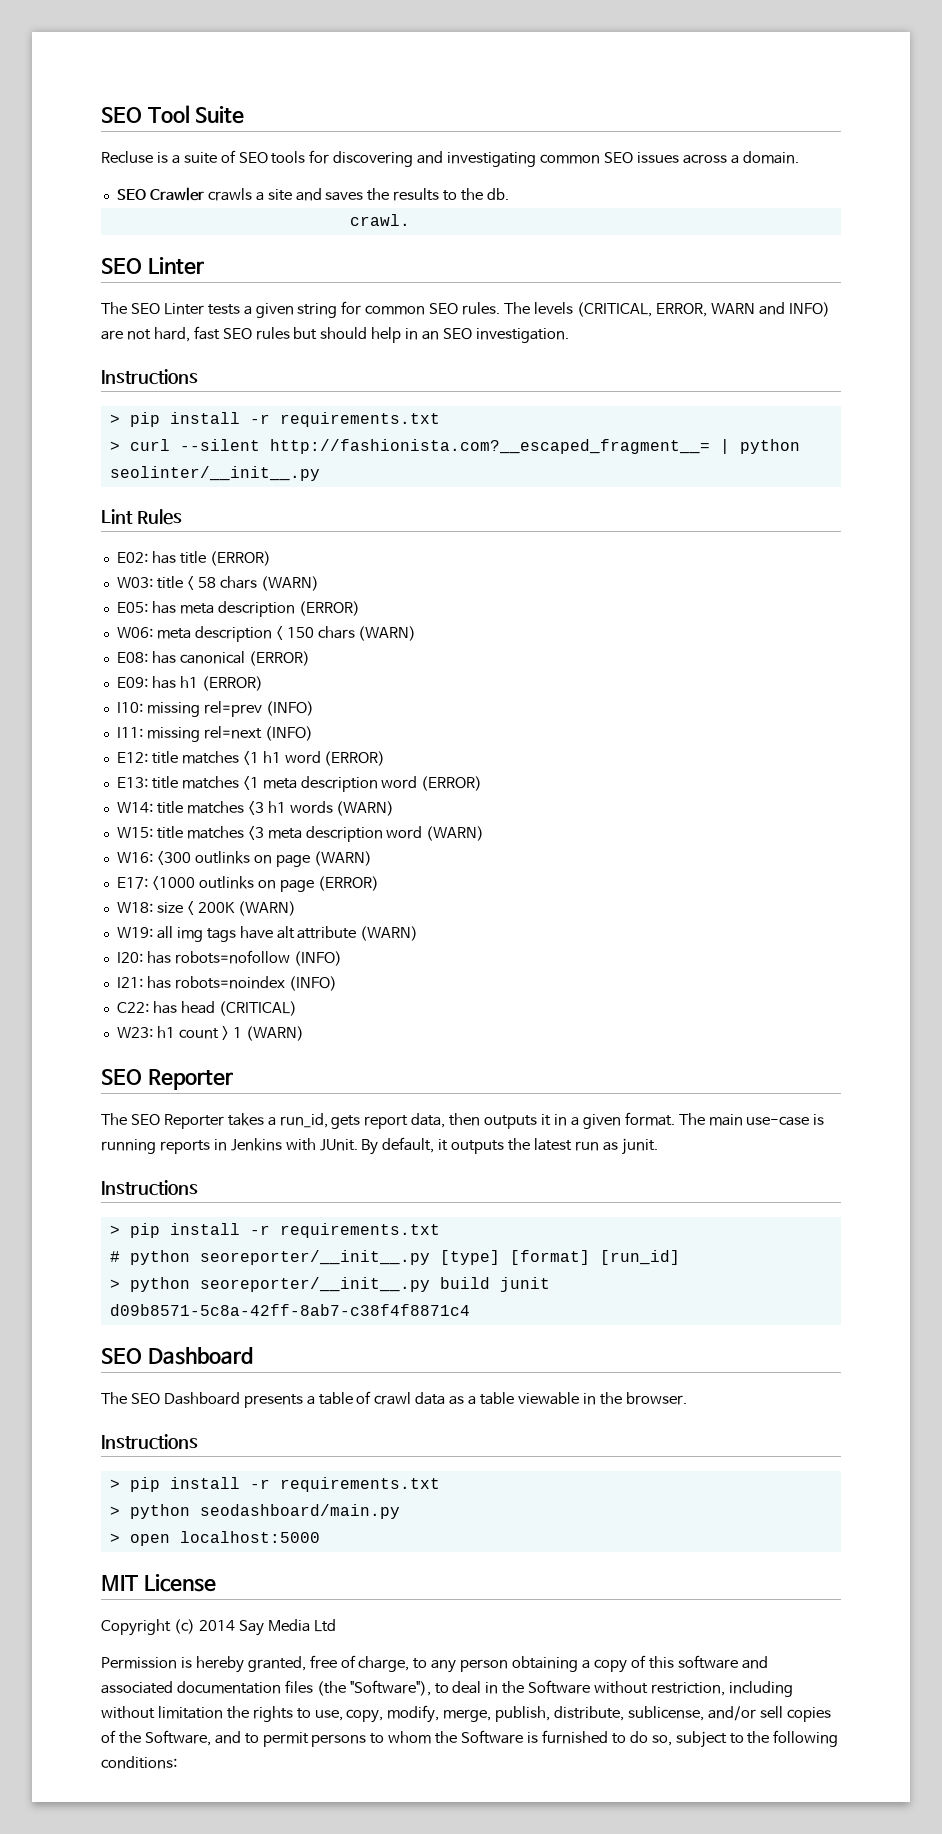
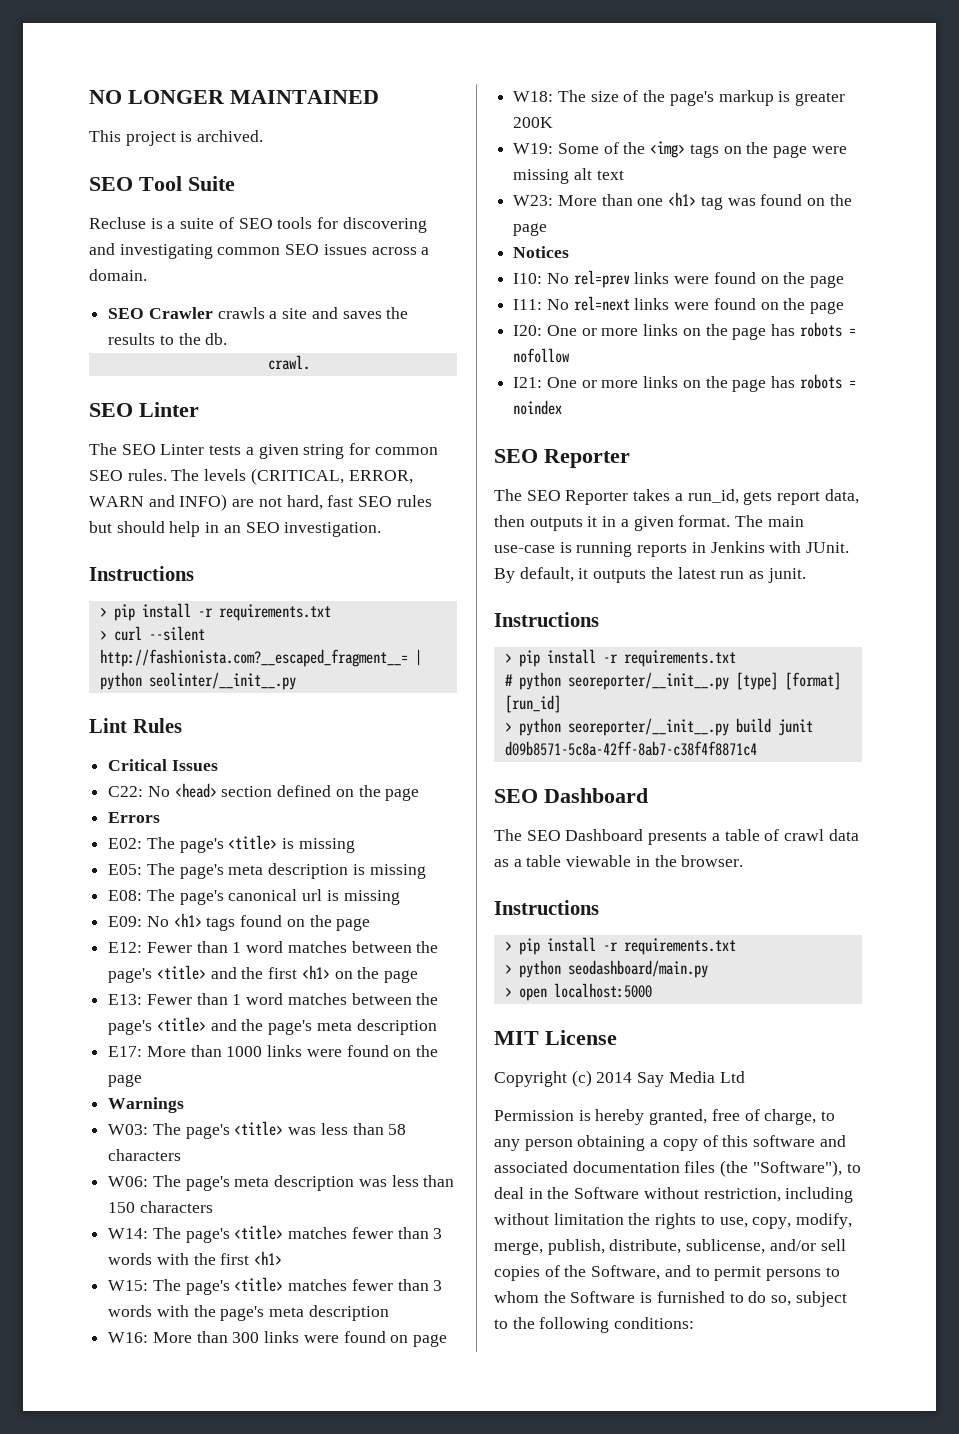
(101, 115) none -> [89,90,379,104] [89,130,264,146] NO LONGER MAINTAINED // This project is archived. //
[116,551,271,566] [116,576,319,591] [116,601,360,617] [116,626,417,642] [116,651,310,666] [116,676,263,691] [116,701,314,717] [116,726,313,742] [116,751,386,766] [116,776,483,792] [116,801,395,816] [116,826,485,842] [116,851,372,867] [116,876,379,892] [116,901,296,916] [116,926,419,942] [116,950,342,966] [116,976,337,991] [116,1001,297,1016] [116,1026,304,1041] E02: has title (ERROR) // W03: title < 58 chars (WARN) // E05: has meta description (ERROR) // W06: meta description < 150 chars (WARN) // E08: has canonical (ERROR) // E09: has h1 (ERROR) // I10: missing rel=prev (INFO) // I11: missing rel=next (INFO) // E12: title matches <1 h1 word (ERROR) // E13: title matches <1 meta description word (ERROR) // W14: title matches <3 h1 words (WARN) // W15: title matches <3 meta description word (WARN) // W16: <300 outlinks on page (WARN) // E17: <1000 outlinks on page (ERROR) // W18: size < 200K (WARN) // W19: all img tags have alt attribute (WARN) // I20: has robots=nofollow (INFO) // I21: has robots=noindex (INFO) // C22: has head (CRITICAL) // W23: h1 count > 1 (WARN) -> [108,759,218,771] [108,783,420,801] [108,812,161,823] [108,835,355,853] [108,863,426,879] [108,889,400,905] [108,913,371,931] [108,941,439,953] [108,965,419,983] [108,993,439,1005] [108,1017,437,1035] [108,1045,439,1057] [108,1074,143,1087] [108,1097,185,1113] [108,1121,407,1139] [108,1149,182,1161] [108,1175,455,1191] [108,1201,213,1213] [108,1225,443,1243] [108,1251,283,1265] [108,1277,443,1295] [108,1305,389,1321] [108,1331,448,1347] [513,90,846,106] [513,117,554,128] [513,141,847,158] [513,168,624,184] [513,192,852,210] [513,223,548,236] [513,246,570,258] [513,270,845,288] [513,296,845,314] [513,322,856,340] [513,348,571,363] [513,374,856,392] [513,400,563,415] Critical Issues // C22: No <head> section defined on the page // Errors // E02: The page's <title> is missing // E05: The page's meta description is missing // E08: The page's canonical url is missing // E09: No <h1> tags found on the page // E12: Fewer than 1 word matches between the page's <title> and the first <h1> on the page // E13: Fewer than 1 word matches between the page's <title> and the page's meta description // E17: More than 1000 links were found on the page // Warnings // W03: The page's <title> was less than 58 characters // W06: The page's meta description was less than 150 characters // W14: The page's <title> matches fewer than 3 words with the first <h1> // W15: The page's <title> matches fewer than 3 words with the page's meta description // W16: More than 300 links were found on page // W18: The size of the page's markup is greater 200K // W19: Some of the <img> tags on the page were missing alt text // W23: More than one <h1> tag was found on the page // Notices // I10: No rel=prev links were found on the page // I11: No rel=next links were found on the page // I20: One or more links on the page has robots = nofollow // I21: One or more links on the page has robots = noindex

